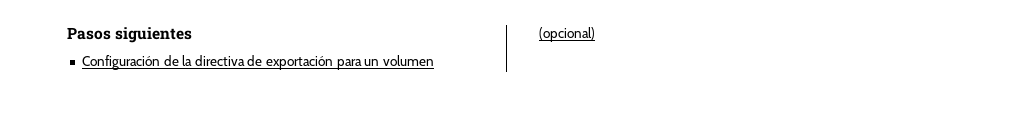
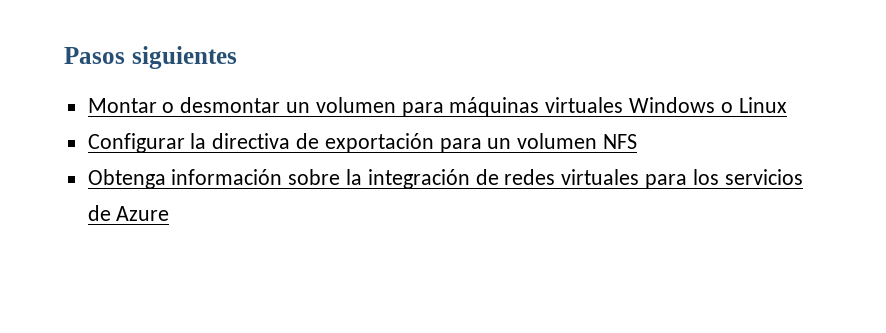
[81,55,179,70] Configuración de -> [87,97,787,117] [87,133,185,153] Montar o desmontar un volumen para máquinas virtuales Windows o Linux // Configurar
[538,27,595,42] (opcional) -> [603,134,638,149] [87,169,803,189] [87,205,170,221] NFS // Obtenga información sobre la integración de redes virtuales para los servicios de Azure

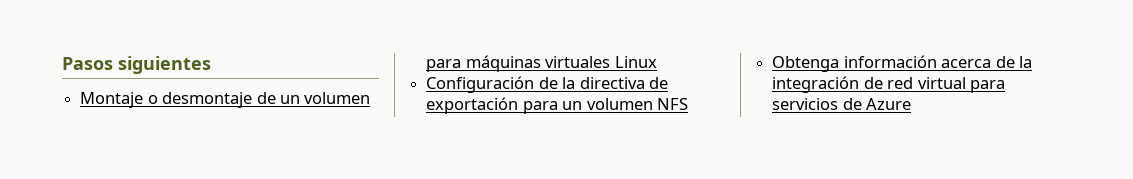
[87,97,281,113] Montar o desmontar -> [80,92,276,108] Montaje o desmontaje de
[629,97,733,113] Windows o -> (611, 62) none
[87,133,185,153] Configurar -> [426,76,558,93] Configuración de
[288,169,341,185] sobre -> [941,56,1015,68] acerca de
[504,169,719,189] redes virtuales para los -> [887,77,1005,93] red virtual para

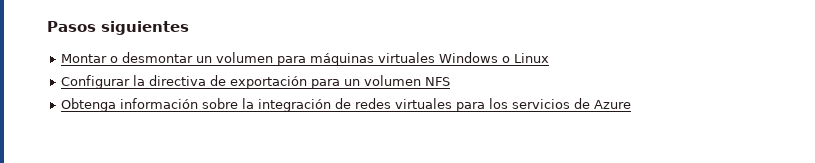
[80,92,276,108] Montaje o desmontaje de -> [61,52,194,63] Montar o desmontar
(611, 62) none -> [439,52,511,63] Windows o
[426,76,558,93] Configuración de -> [61,75,131,89] Configurar
[941,56,1015,68] acerca de -> [202,98,239,109] sobre
[887,77,1005,93] red virtual para -> [355,98,509,112] redes virtuales para los

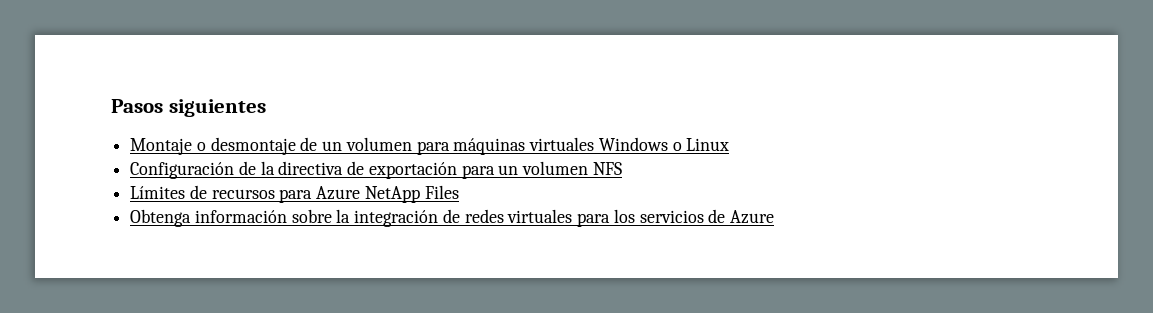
[61,52,194,63] Montar o desmontar -> [130,137,318,155] Montaje o desmontaje de
[61,75,131,89] Configurar -> [130,161,256,179] Configuración de
(451, 81) none -> [130,185,459,203] // Límites de recursos para Azure NetApp Files

